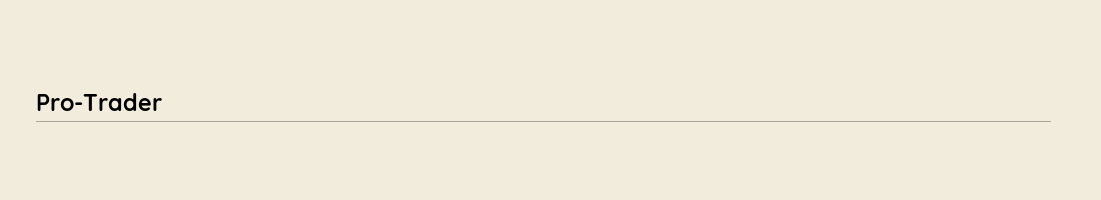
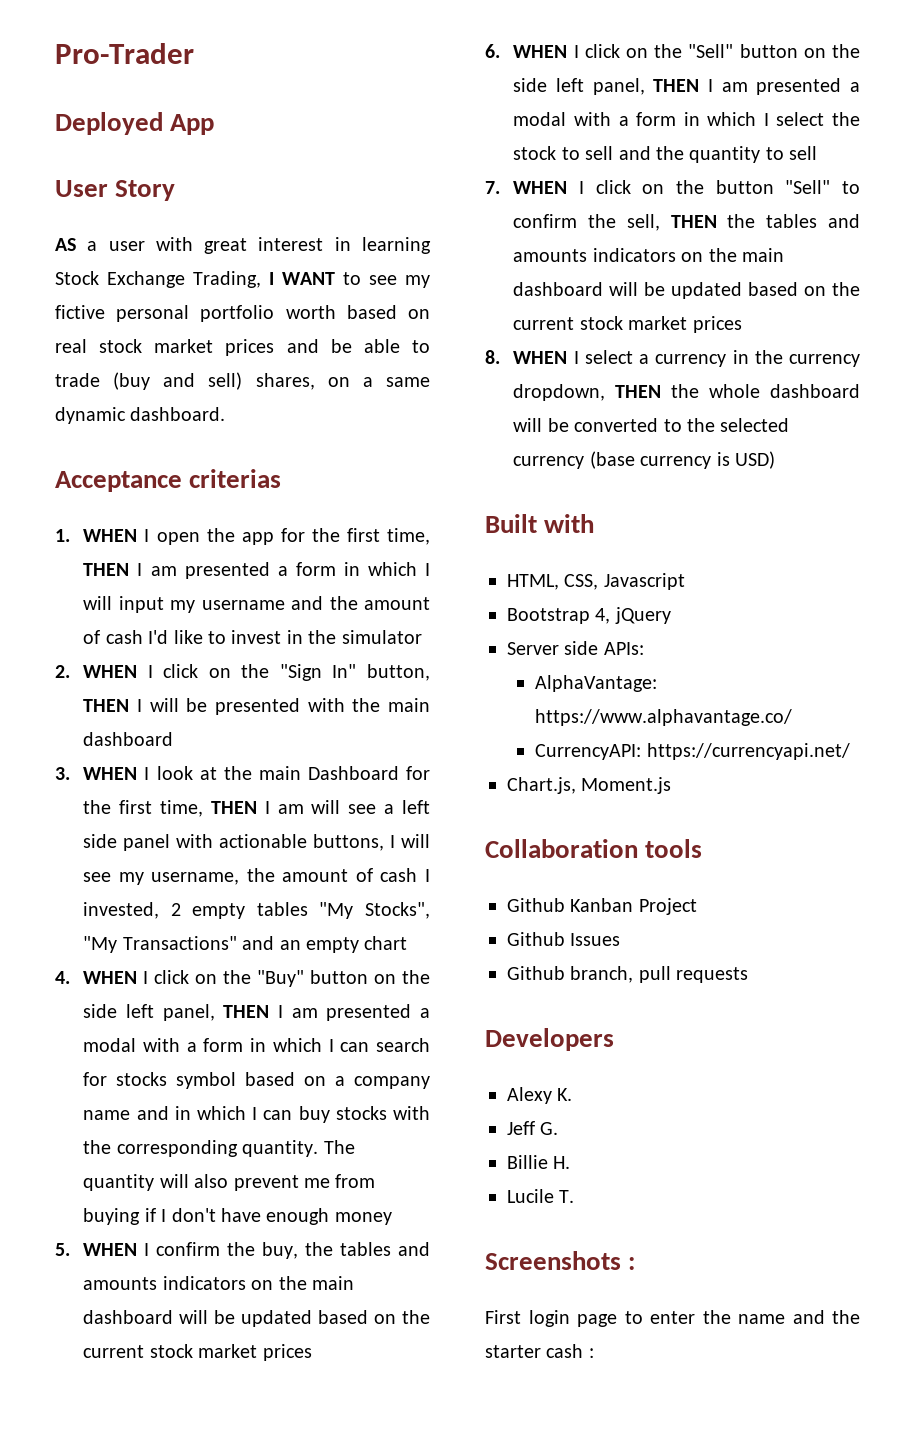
(162, 102) none -> [55,112,215,135] [55,180,176,201] [55,237,431,254] [55,271,430,288] [55,305,430,322] [55,339,431,356] [55,372,431,390] [55,407,226,424] [55,469,282,492] [55,528,430,545] [83,562,430,579] [83,596,430,613] [83,630,422,644] [55,664,430,681] [83,698,430,715] [83,732,174,746] [55,766,430,780] [83,800,431,817] [83,834,430,851] [83,868,430,885] [83,902,430,919] [83,936,408,953] [55,970,430,987] [83,1004,430,1021] [83,1038,430,1052] [83,1072,430,1089] [83,1106,430,1123] [83,1140,355,1157] [83,1174,376,1191] [83,1208,392,1225] [55,1242,430,1259] [83,1276,354,1290] [83,1310,430,1327] [83,1344,312,1361] [485,44,860,58] [513,78,860,95] [513,112,860,126] [513,146,818,163] [485,180,860,194] [513,214,860,231] [513,248,784,262] [513,282,860,299] [513,316,742,333] [485,350,860,367] [513,384,860,401] [513,418,790,432] [513,451,775,469] [485,514,595,533] [507,573,685,590] [507,607,671,624] [507,641,644,655] [535,675,658,692] [535,709,793,726] [535,743,850,760] [507,777,672,794] [485,839,703,858] [507,898,697,915] [507,932,621,946] [507,966,749,983] [485,1028,614,1051] [507,1087,573,1104] [507,1121,559,1135] [507,1155,571,1169] [507,1189,575,1203] [485,1251,636,1270] [485,1310,860,1327] [485,1344,594,1358] // Deployed App // User Story // AS a user with great interest in learning Stock Exchange Trading, I WANT to see my fictive personal portfolio worth based on real stock market prices and be able to trade (buy and sell) shares, on a same dynamic dashboard. // Acceptance criterias // 1. WHEN I open the app for the first time, THEN I am presented a form in which I will input my username and the amount of cash I'd like to invest in the simulator // 2. WHEN I click on the "Sign In" button, THEN I will be presented with the main dashboard // 3. WHEN I look at the main Dashboard for the first time, THEN I am will see a left side panel with actionable buttons, I will see my username, the amount of cash I invested, 2 empty tables "My Stocks", "My Transactions" and an empty chart // 4. WHEN I click on the "Buy" button on the side left panel, THEN I am presented a modal with a form in which I can search for stocks symbol based on a company name and in which I can buy stocks with the corresponding quantity. The quantity will also prevent me from buying if I don't have enough money // 5. WHEN I confirm the buy, the tables and amounts indicators on the main dashboard will be updated based on the current stock market prices // 6. WHEN I click on the "Sell" button on the side left panel, THEN I am presented a modal with a form in which I select the stock to sell and the quantity to sell // 7. WHEN I click on the button "Sell" to confirm the sell, THEN the tables and amounts indicators on the main dashboard will be updated based on the current stock market prices // 8. WHEN I select a currency in the currency dropdown, THEN the whole dashboard will be converted to the selected currency (base currency is USD) // Built with // HTML, CSS, Javascript // Bootstrap 4, jQuery // Server side APIs: // AlphaVantage: https://www.alphavantage.co/ // CurrencyAPI: https://currencyapi.net/ // Chart.js, Moment.js // Collaboration tools // Github Kanban Project // Github Issues // Github branch, pull requests // Developers // Alexy K. // Jeff G. // Billie H. // Lucile T. // Screenshots : // First login page to enter the name and the starter cash :

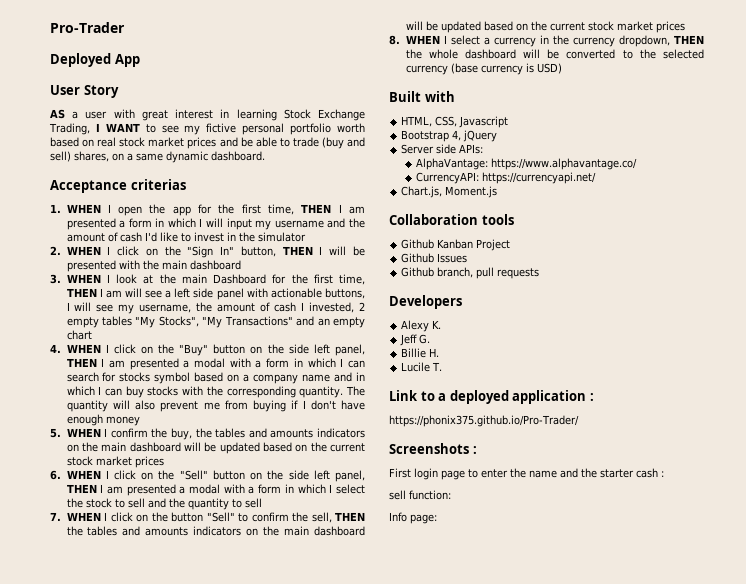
(575, 1196) none -> [389,390,594,404] [389,415,579,427] // Link to a deployed application : // https://phonix375.github.io/Pro-Trader/
(594, 1353) none -> [389,490,451,500] [389,512,437,524] // sell function: // Info page:

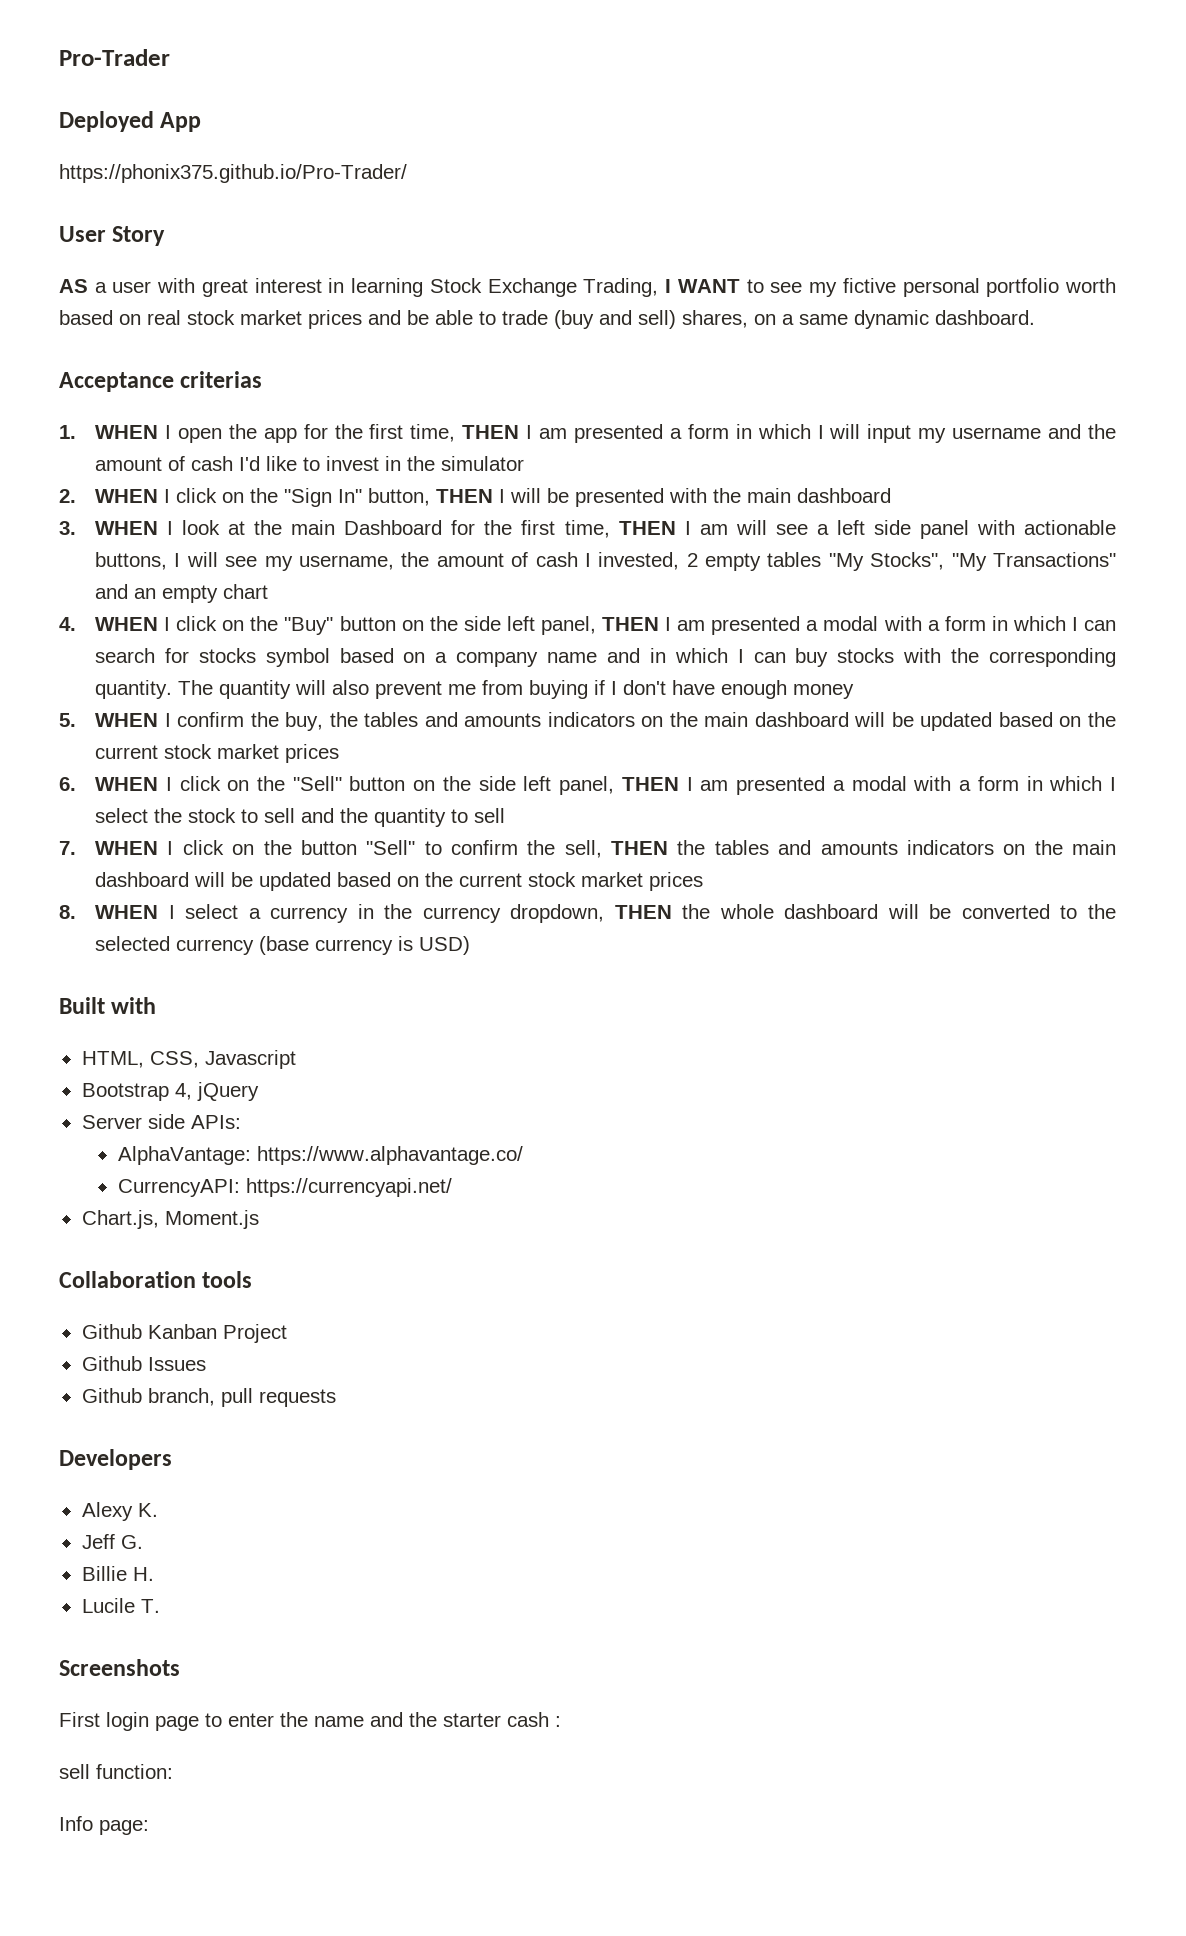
(140, 60) none -> [59,164,407,183] // https://phonix375.github.io/Pro-Trader/
[389,390,594,404] [389,415,579,427] // Link to a deployed application : // https://phonix375.github.io/Pro-Trader/ -> (160, 1606) none
[472,446,477,454] : -> (180, 1667) none

